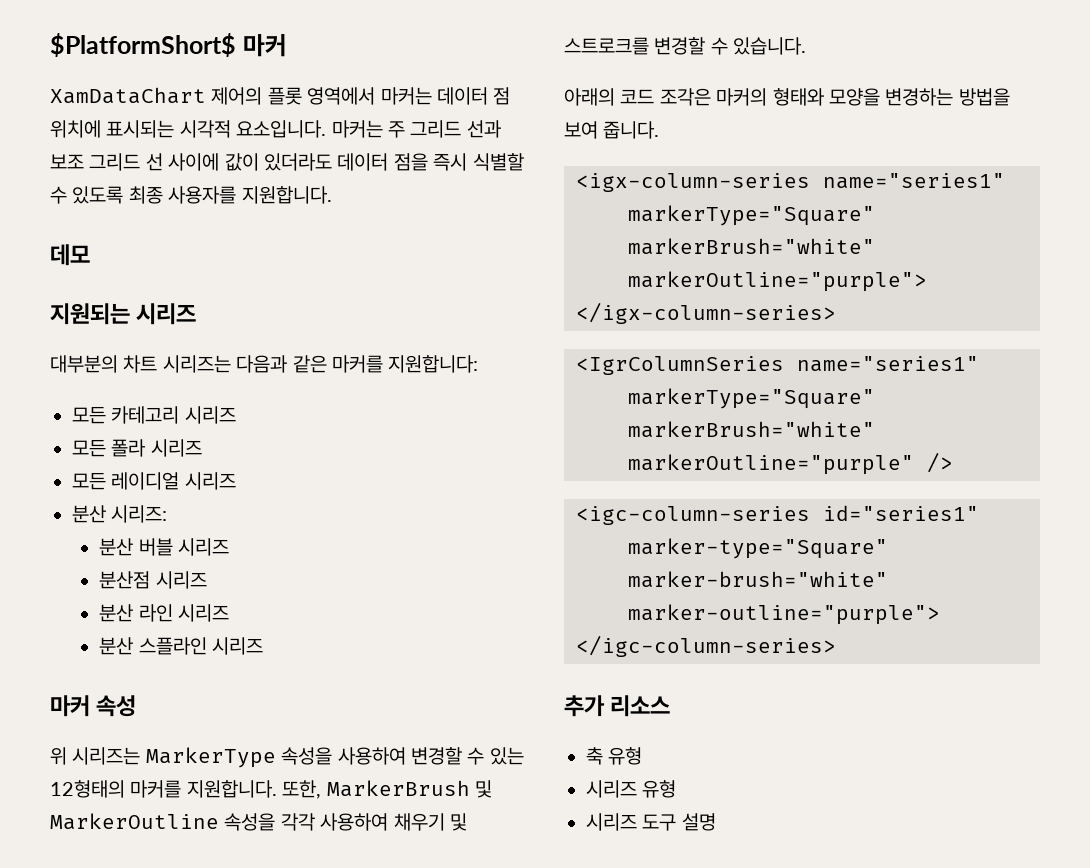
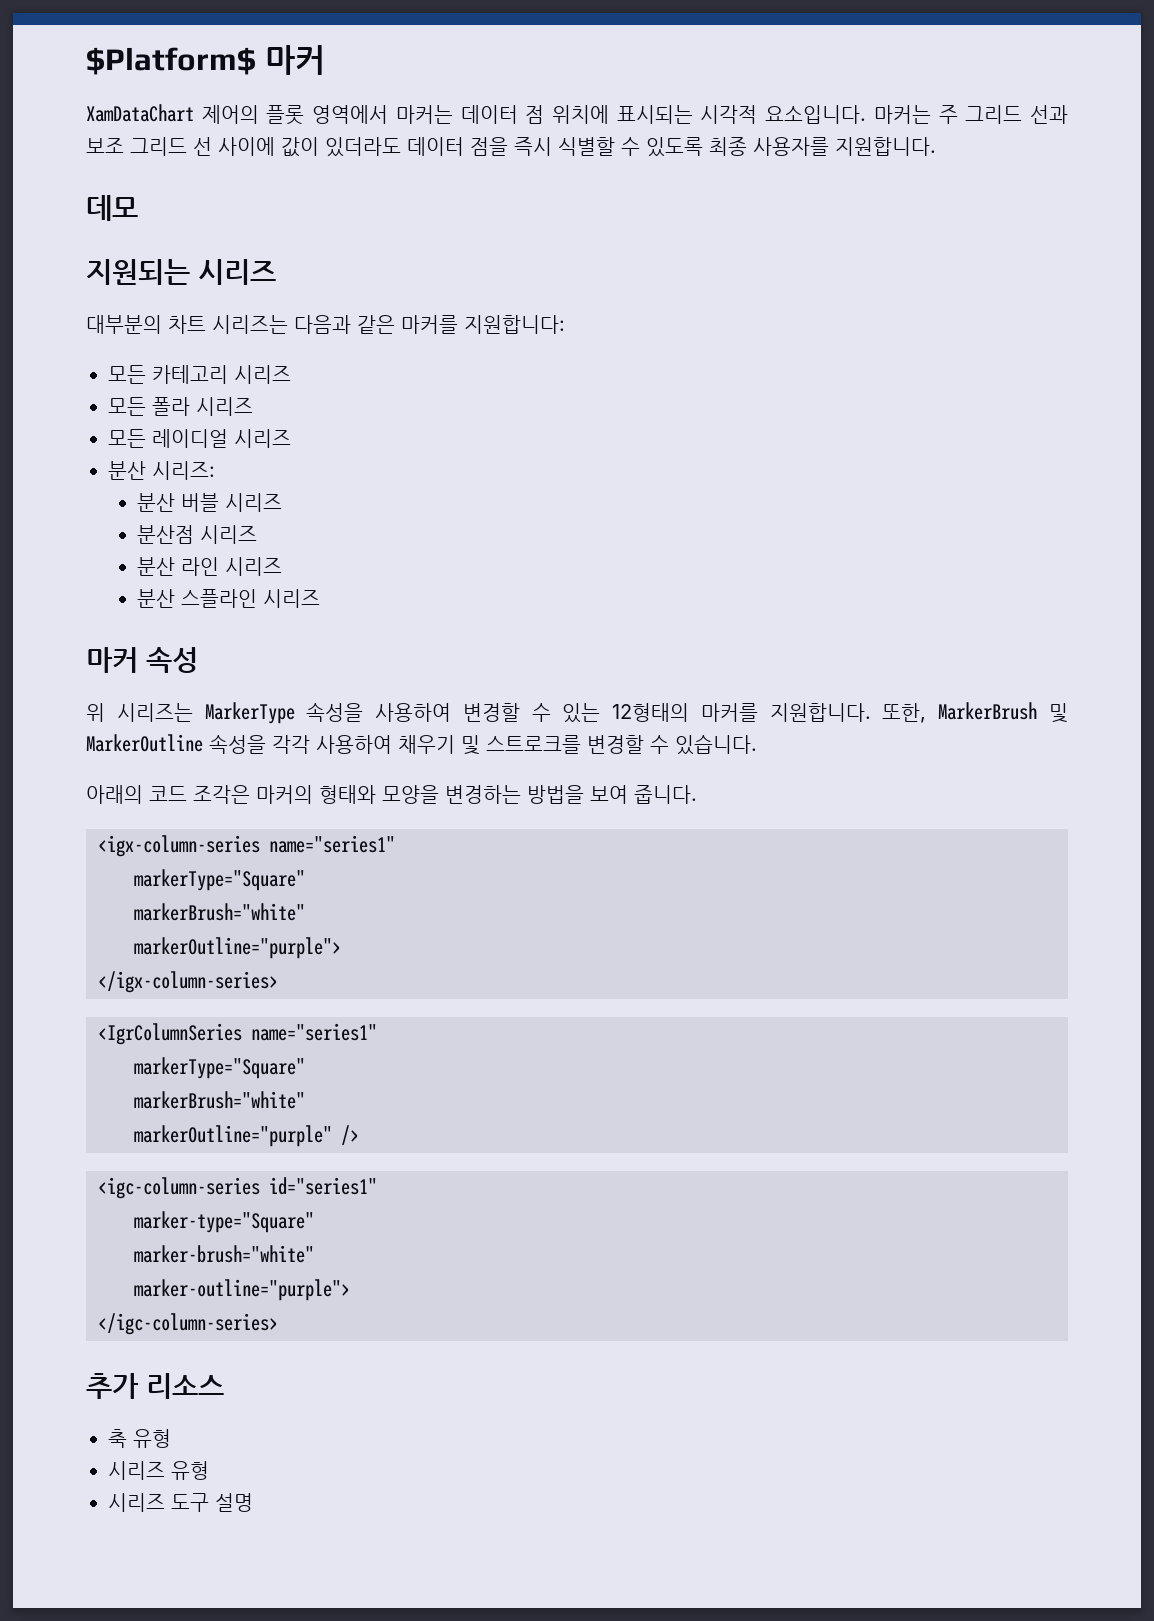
[50,33,236,57] $PlatformShort$ -> [86,47,256,75] $Platform$

